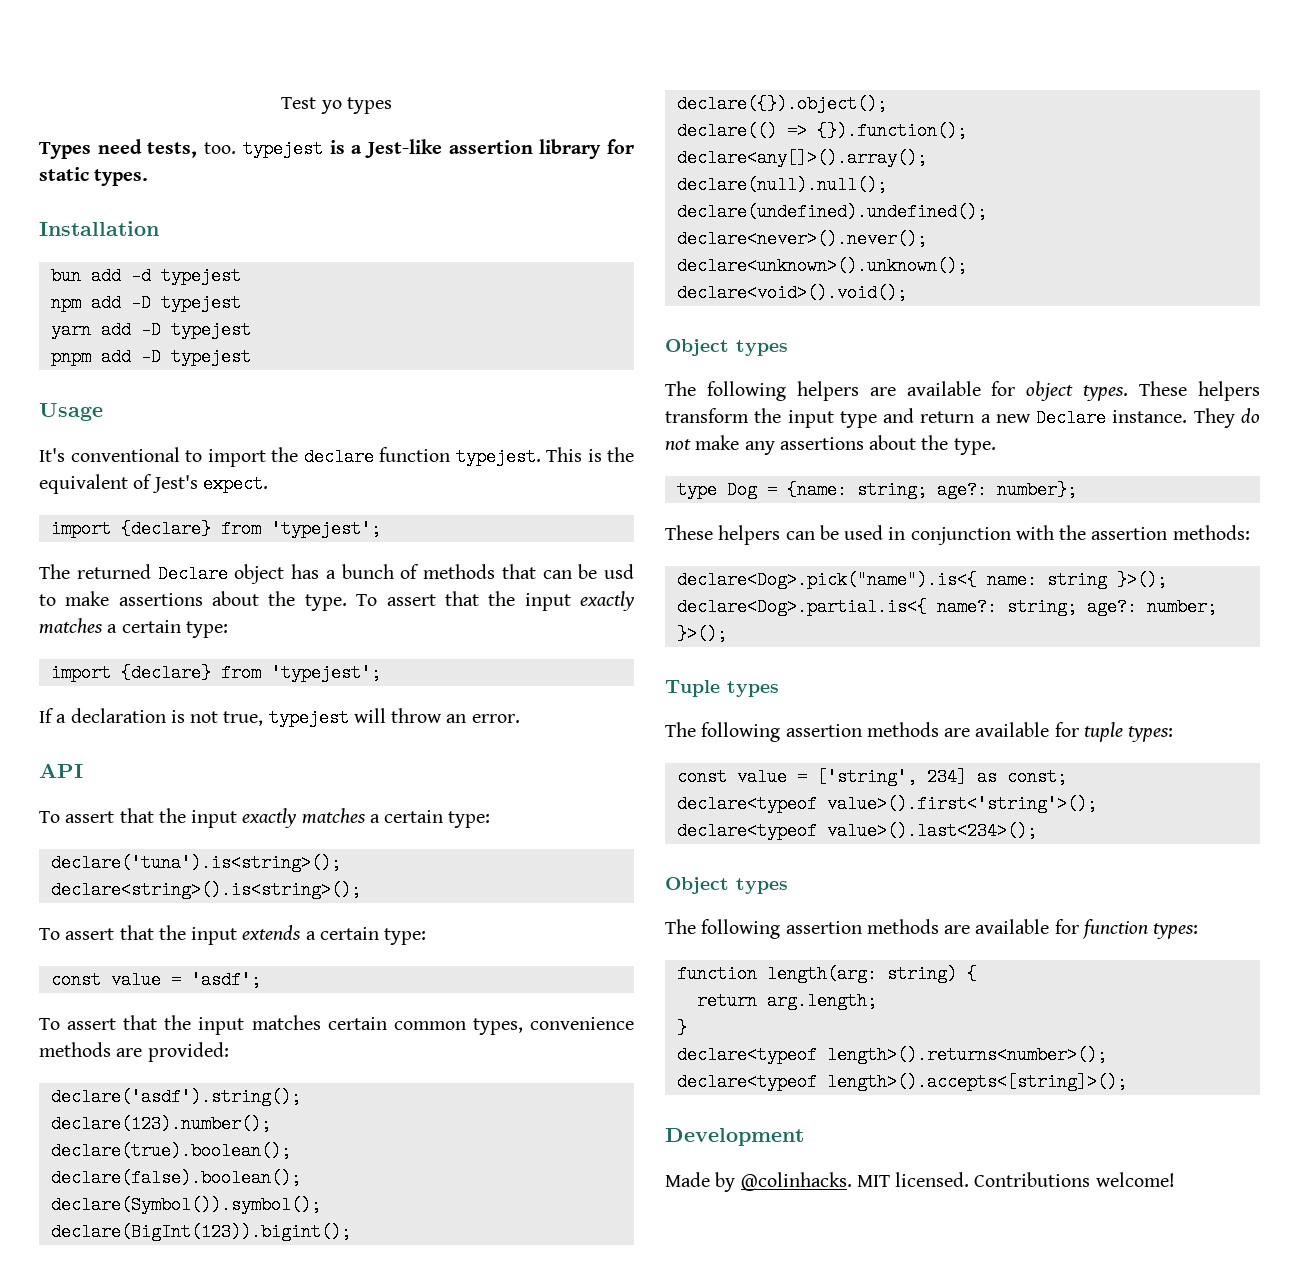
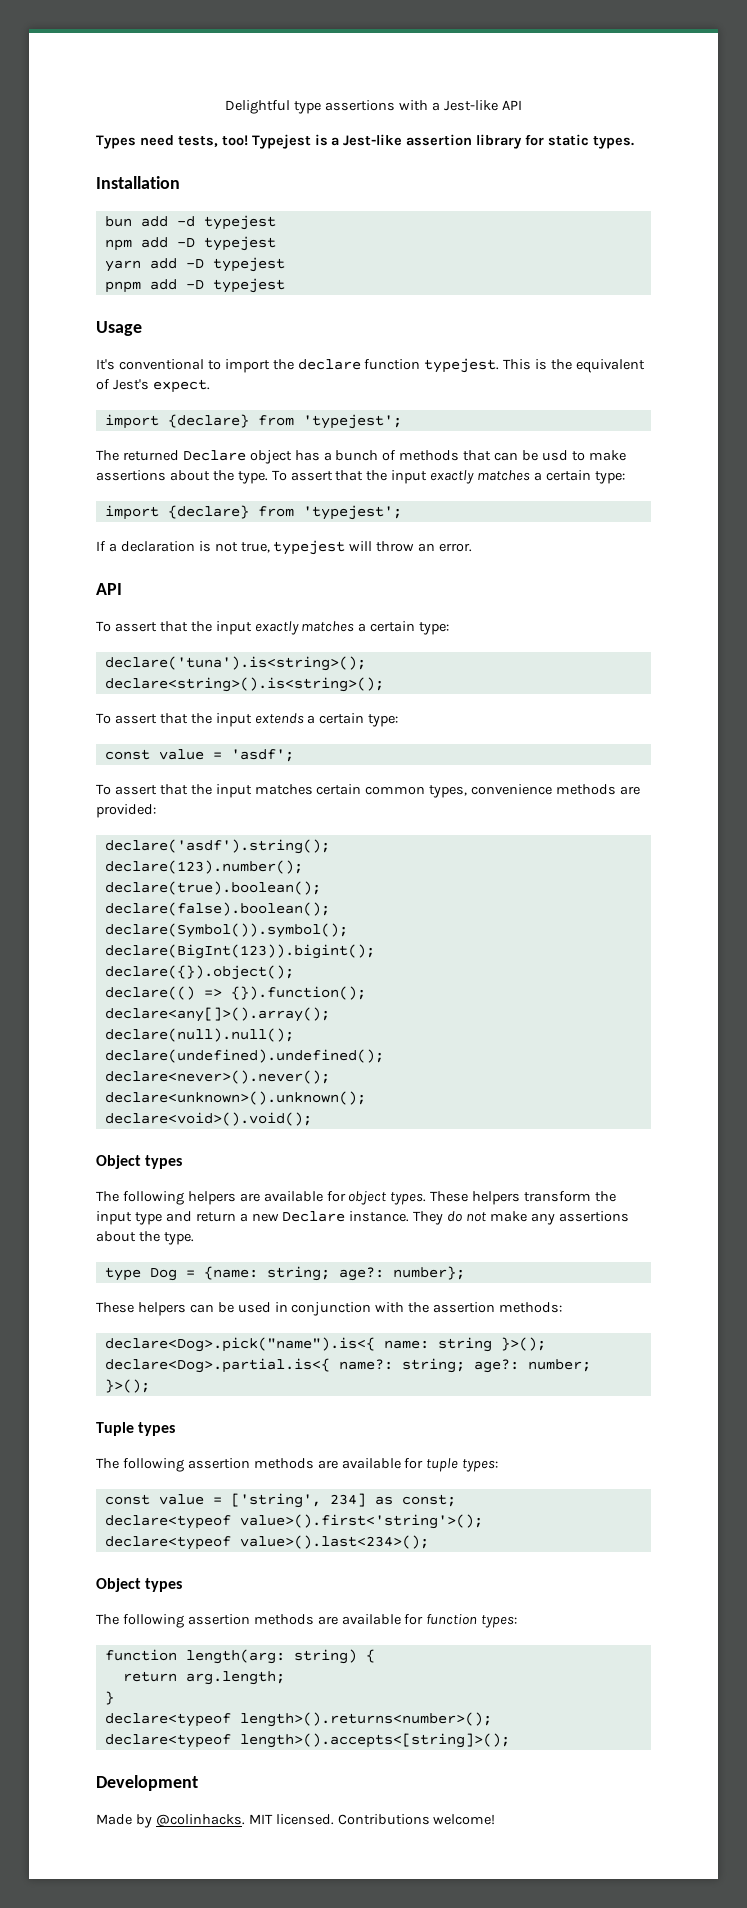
[281,97,392,114] Test yo types -> [225,100,522,114] Delightful type assertions with a Jest-like API
[204,140,323,158] too. typejest -> [221,134,311,149] too! Typejest

